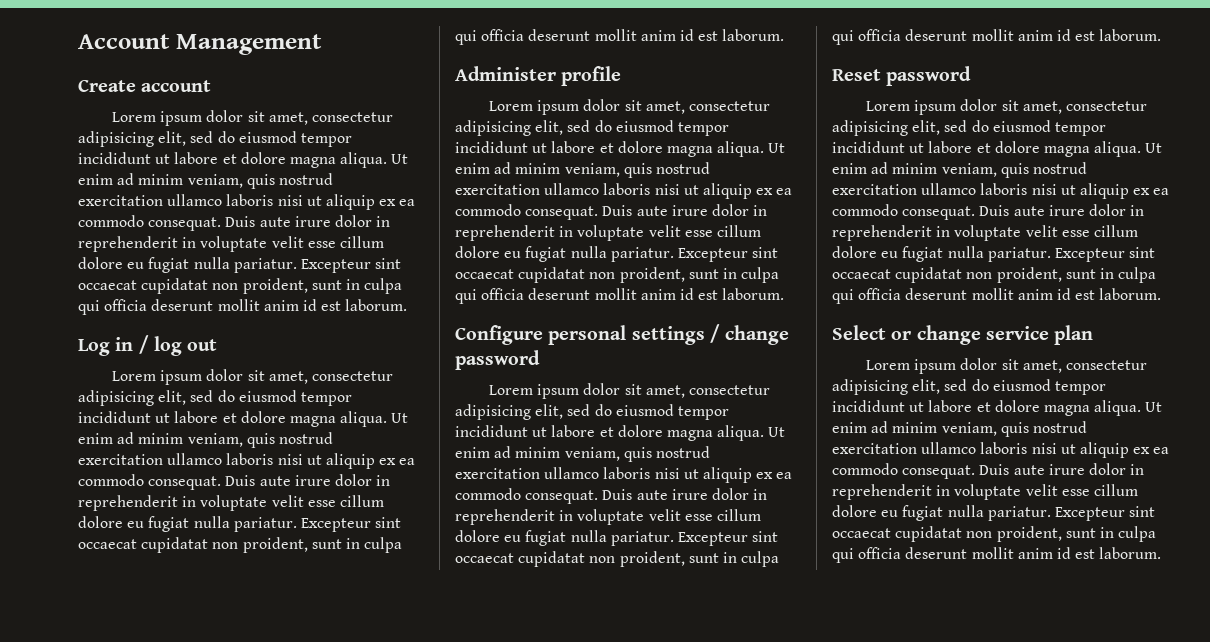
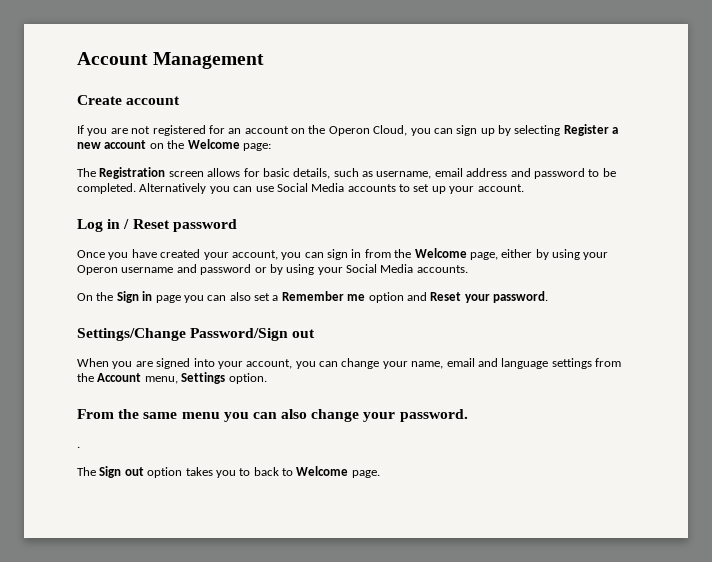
[112,110,393,126] [78,131,352,147] [78,152,409,168] [78,173,333,189] [78,194,416,210] [78,215,391,231] [78,236,384,252] [78,257,402,273] [78,278,403,294] [78,299,408,315] [78,335,218,356] [112,369,393,385] [78,390,352,406] [78,411,409,427] [78,432,333,448] [78,453,416,469] [78,474,391,490] [78,495,384,511] [78,516,402,532] [78,537,403,553] [455,29,785,45] [455,66,622,86] [489,99,770,115] [455,120,729,136] [455,141,786,157] [455,162,710,178] [455,183,793,199] [455,204,768,220] [455,225,761,241] [455,246,779,262] [455,267,780,283] [455,288,785,304] [455,324,790,345] [455,350,540,370] [489,383,770,399] [455,404,729,420] [455,425,786,441] [455,446,710,462] [455,467,793,483] [455,488,768,504] [455,509,761,525] [455,530,779,546] [455,551,780,567] [832,29,1162,45] [832,66,972,86] [866,99,1147,115] [832,120,1106,136] [832,141,1163,157] [832,162,1087,178] [832,183,1170,199] [832,204,1145,220] [832,225,1138,241] [832,246,1156,262] [832,267,1157,283] [832,288,1162,304] [832,325,1094,345] [866,358,1147,374] [832,379,1106,395] [832,400,1163,416] [832,421,1087,437] [832,442,1170,458] [832,463,1145,479] [832,484,1138,500] [832,505,1156,521] [832,526,1157,542] [832,547,1162,563] Lorem ipsum dolor sit amet, consectetur adipisicing elit, sed do eiusmod tempor incididunt ut labore et dolore magna aliqua. Ut enim ad minim veniam, quis nostrud exercitation ullamco laboris nisi ut aliquip ex ea commodo consequat. Duis aute irure dolor in reprehenderit in voluptate velit esse cillum dolore eu fugiat nulla pariatur. Excepteur sint occaecat cupidatat non proident, sunt in culpa qui officia deserunt mollit anim id est laborum. // Log in / log out // Lorem ipsum dolor sit amet, consectetur adipisicing elit, sed do eiusmod tempor incididunt ut labore et dolore magna aliqua. Ut enim ad minim veniam, quis nostrud exercitation ullamco laboris nisi ut aliquip ex ea commodo consequat. Duis aute irure dolor in reprehenderit in voluptate velit esse cillum dolore eu fugiat nulla pariatur. Excepteur sint occaecat cupidatat non proident, sunt in culpa qui officia deserunt mollit anim id est laborum. // Administer profile // Lorem ipsum dolor sit amet, consectetur adipisicing elit, sed do eiusmod tempor incididunt ut labore et dolore magna aliqua. Ut enim ad minim veniam, quis nostrud exercitation ullamco laboris nisi ut aliquip ex ea commodo consequat. Duis aute irure dolor in reprehenderit in voluptate velit esse cillum dolore eu fugiat nulla pariatur. Excepteur sint occaecat cupidatat non proident, sunt in culpa qui officia deserunt mollit anim id est laborum. // Configure personal settings / change password // Lorem ipsum dolor sit amet, consectetur adipisicing elit, sed do eiusmod tempor incididunt ut labore et dolore magna aliqua. Ut enim ad minim veniam, quis nostrud exercitation ullamco laboris nisi ut aliquip ex ea commodo consequat. Duis aute irure dolor in reprehenderit in voluptate velit esse cillum dolore eu fugiat nulla pariatur. Excepteur sint occaecat cupidatat non proident, sunt in culpa qui officia deserunt mollit anim id est laborum. // Reset password // Lorem ipsum dolor sit amet, consectetur adipisicing elit, sed do eiusmod tempor incididunt ut labore et dolore magna aliqua. Ut enim ad minim veniam, quis nostrud exercitation ullamco laboris nisi ut aliquip ex ea commodo consequat. Duis aute irure dolor in reprehenderit in voluptate velit esse cillum dolore eu fugiat nulla pariatur. Excepteur sint occaecat cupidatat non proident, sunt in culpa qui officia deserunt mollit anim id est laborum. // Select or change service plan // Lorem ipsum dolor sit amet, consectetur adipisicing elit, sed do eiusmod tempor incididunt ut labore et dolore magna aliqua. Ut enim ad minim veniam, quis nostrud exercitation ullamco laboris nisi ut aliquip ex ea commodo consequat. Duis aute irure dolor in reprehenderit in voluptate velit esse cillum dolore eu fugiat nulla pariatur. Excepteur sint occaecat cupidatat non proident, sunt in culpa qui officia deserunt mollit anim id est laborum. -> [77,124,619,136] [77,139,271,151] [77,167,616,179] [77,183,524,194] [77,219,237,232] [77,248,609,260] [77,264,468,275] [77,291,548,303] [77,328,316,341] [77,358,621,369] [77,372,267,384] [77,409,468,422] [77,446,80,448] [77,466,380,478] If you are not registered for an account on the Operon Cloud, you can sign up by selecting Register a new account on the Welcome page: // The Registration screen allows for basic details, such as username, email address and password to be completed. Alternatively you can use Social Media accounts to set up your account. // Log in / Reset password // Once you have created your account, you can sign in from the Welcome page, either by using your Operon username and password or by using your Social Media accounts. // On the Sign in page you can also set a Remember me option and Reset your password. // Settings/Change Password/Sign out // When you are signed into your account, you can change your name, email and language settings from the Account menu, Settings option. // From the same menu you can also change your password. // . // The Sign out option takes you to back to Welcome page.

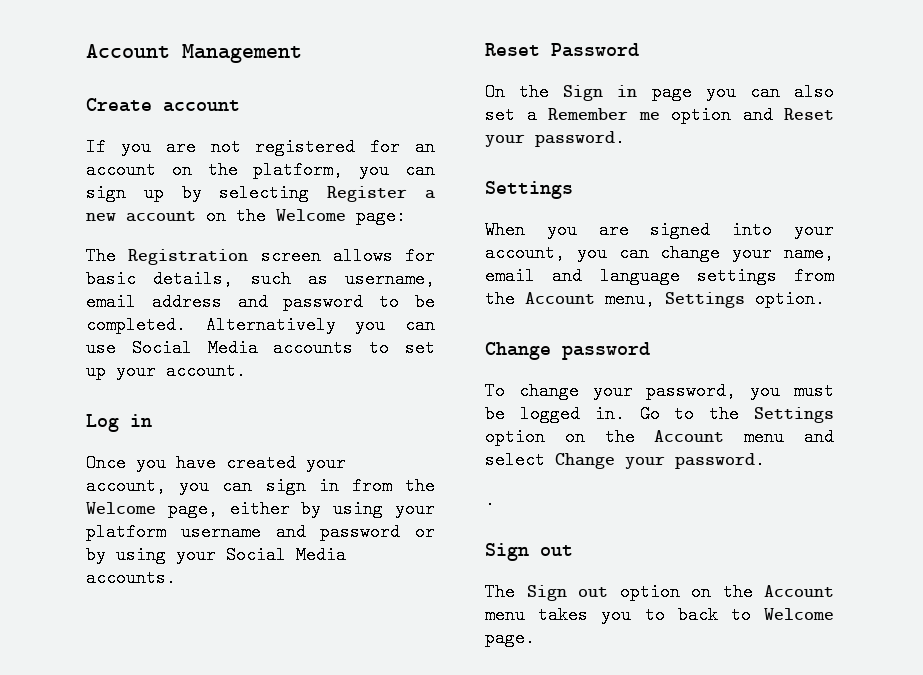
[328,125,408,136] Operon Cloud, -> [253,161,344,179] platform,
[123,219,237,232] / Reset password -> (152, 420) none
[77,265,118,275] Operon -> [86,523,166,541] platform
(468, 269) none -> [485,43,639,57] // Reset Password
[77,328,316,341] Settings/Change Password/Sign out -> [485,181,573,199] Settings
[77,409,360,422] From the same menu you can also change -> [485,342,650,360] [485,382,834,400] [485,405,834,423] [485,428,834,446] [485,451,615,469] Change password // To change your password, you must be logged in. Go to the Settings option on the Account menu and select Change
(80, 447) none -> [485,543,573,561] // Sign out
(183, 472) none -> [691,583,834,601] [485,606,525,624] on the Account menu

